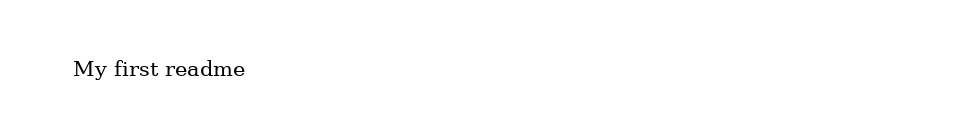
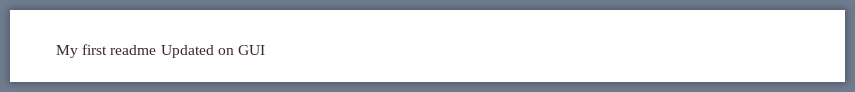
(245, 68) none -> [160,45,265,58] Updated on GUI

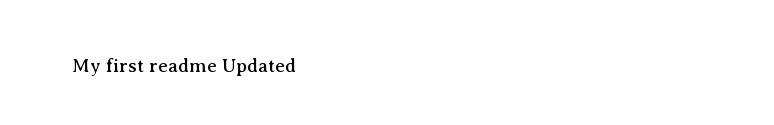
[217,45,265,55] on GUI -> (297, 67) none

